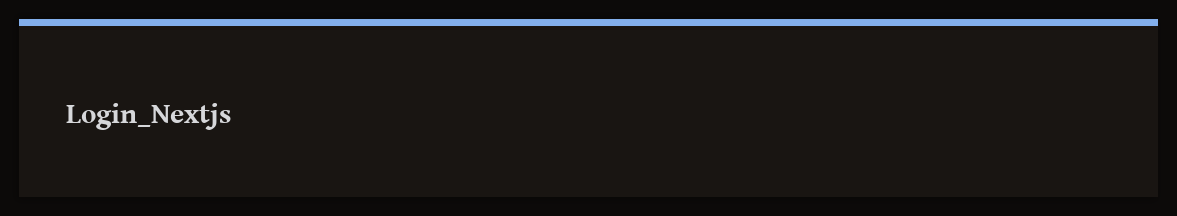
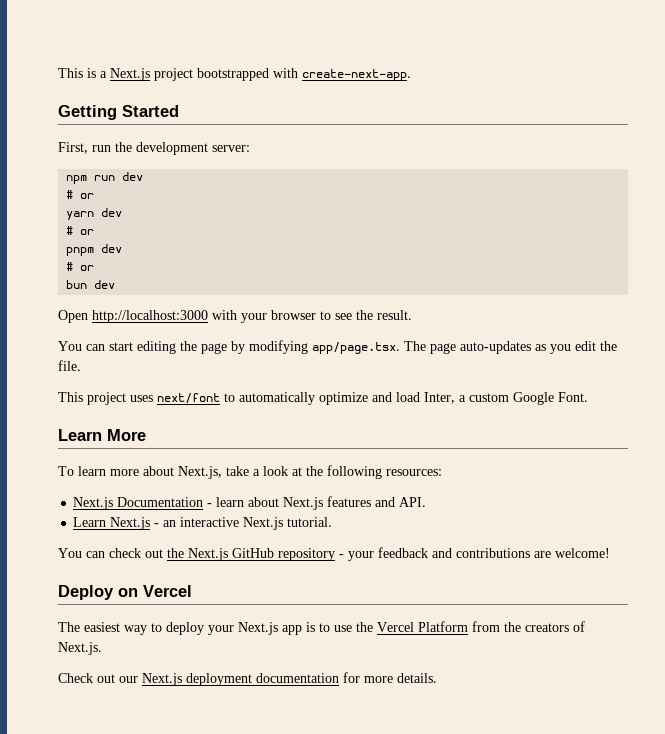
[66,103,231,130] Login_Nextjs -> [58,68,411,81] [58,105,179,120] [58,142,250,155] [66,172,144,184] [66,190,95,199] [66,208,123,220] [66,226,95,235] [66,244,123,256] [66,262,95,271] [66,280,116,289] [58,310,412,323] [58,340,617,354] [58,360,81,371] [58,392,588,405] [58,429,146,441] [58,465,442,479] [73,496,427,510] [73,517,333,530] [58,547,610,561] [58,585,192,600] [58,621,585,635] [58,642,102,655] [58,672,437,686] This is a Next.js project bootstrapped with create-next-app. // Getting Started // First, run the development server: // npm run dev // # or // yarn dev // # or // pnpm dev // # or // bun dev // Open http://localhost:3000 with your browser to see the result. // You can start editing the page by modifying app/page.tsx. The page auto-updates as you edit the file. // This project uses next/font to automatically optimize and load Inter, a custom Google Font. // Learn More // To learn more about Next.js, take a look at the following resources: // Next.js Documentation - learn about Next.js features and API. // Learn Next.js - an interactive Next.js tutorial. // You can check out the Next.js GitHub repository - your feedback and contributions are welcome! // Deploy on Vercel // The easiest way to deploy your Next.js app is to use the Vercel Platform from the creators of Next.js. // Check out our Next.js deployment documentation for more details.

